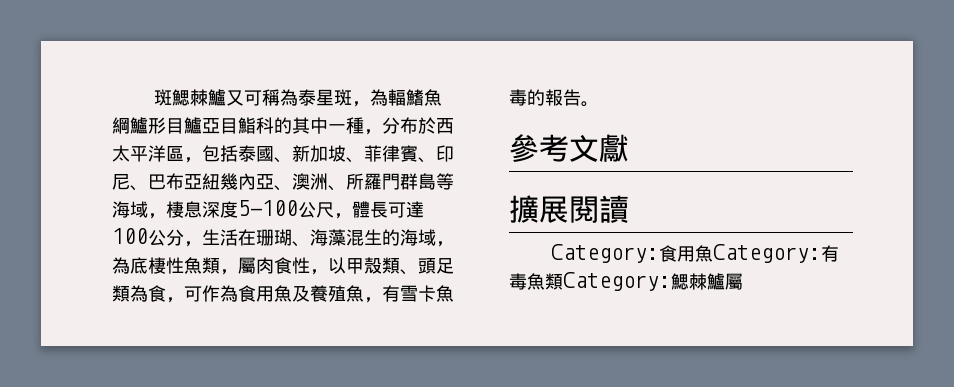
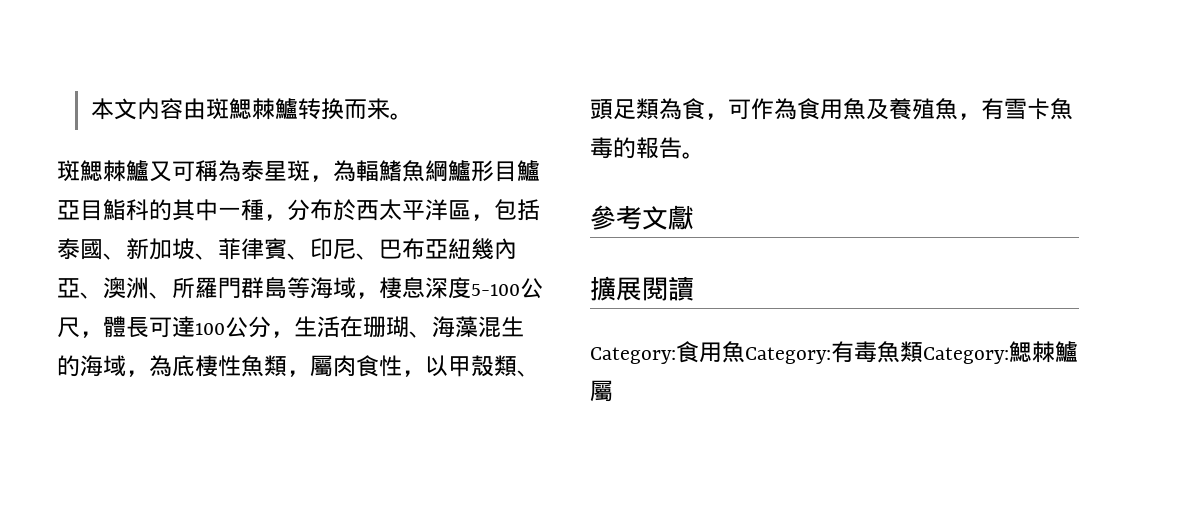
(153, 97) none -> [90,98,413,120] 本文内容由斑鰓棘鱸转换而来。 //

